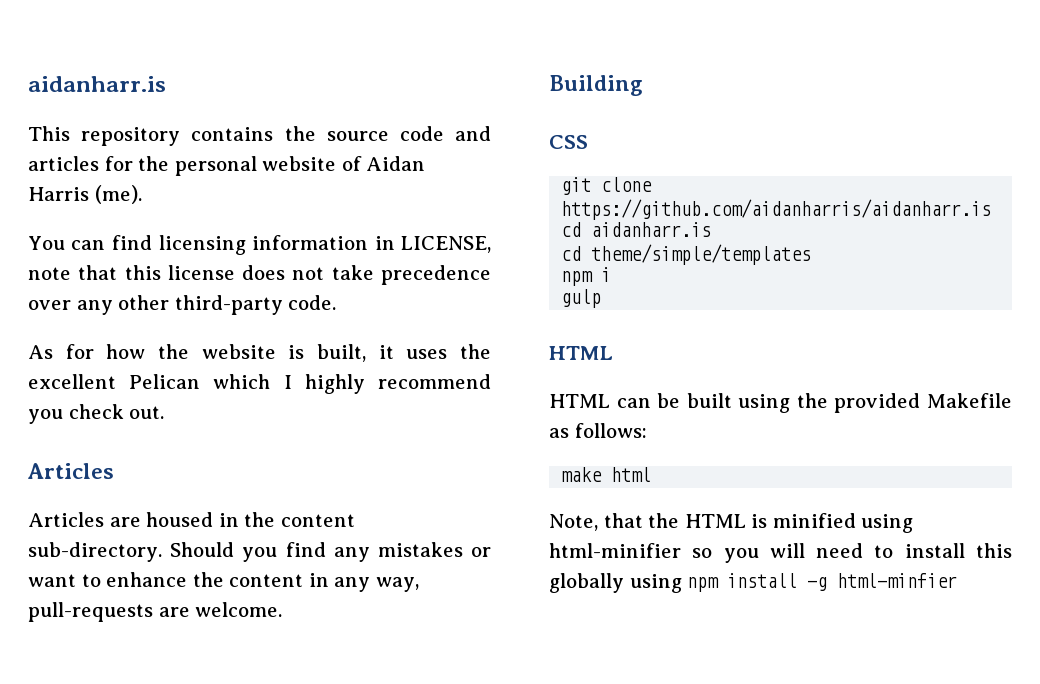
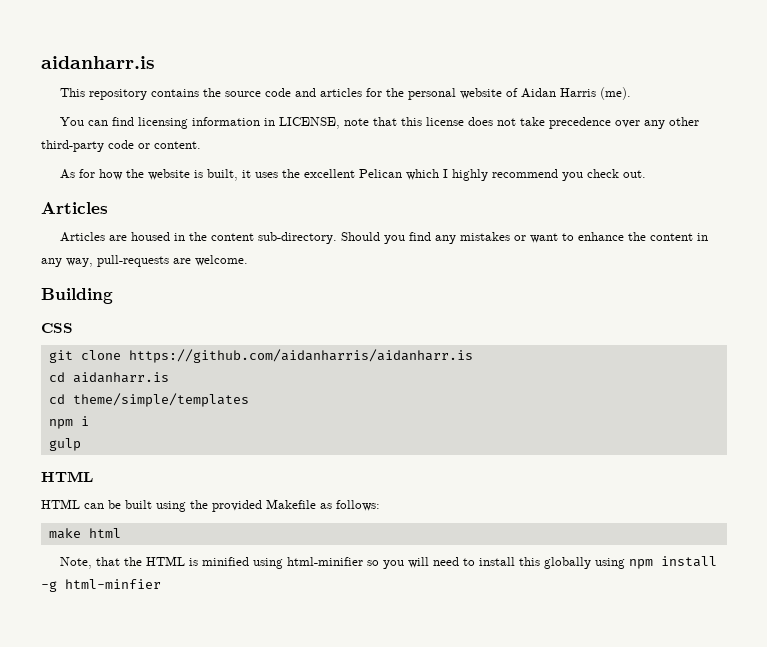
[288,295,337,310] code. -> [108,140,201,149] code or content.

